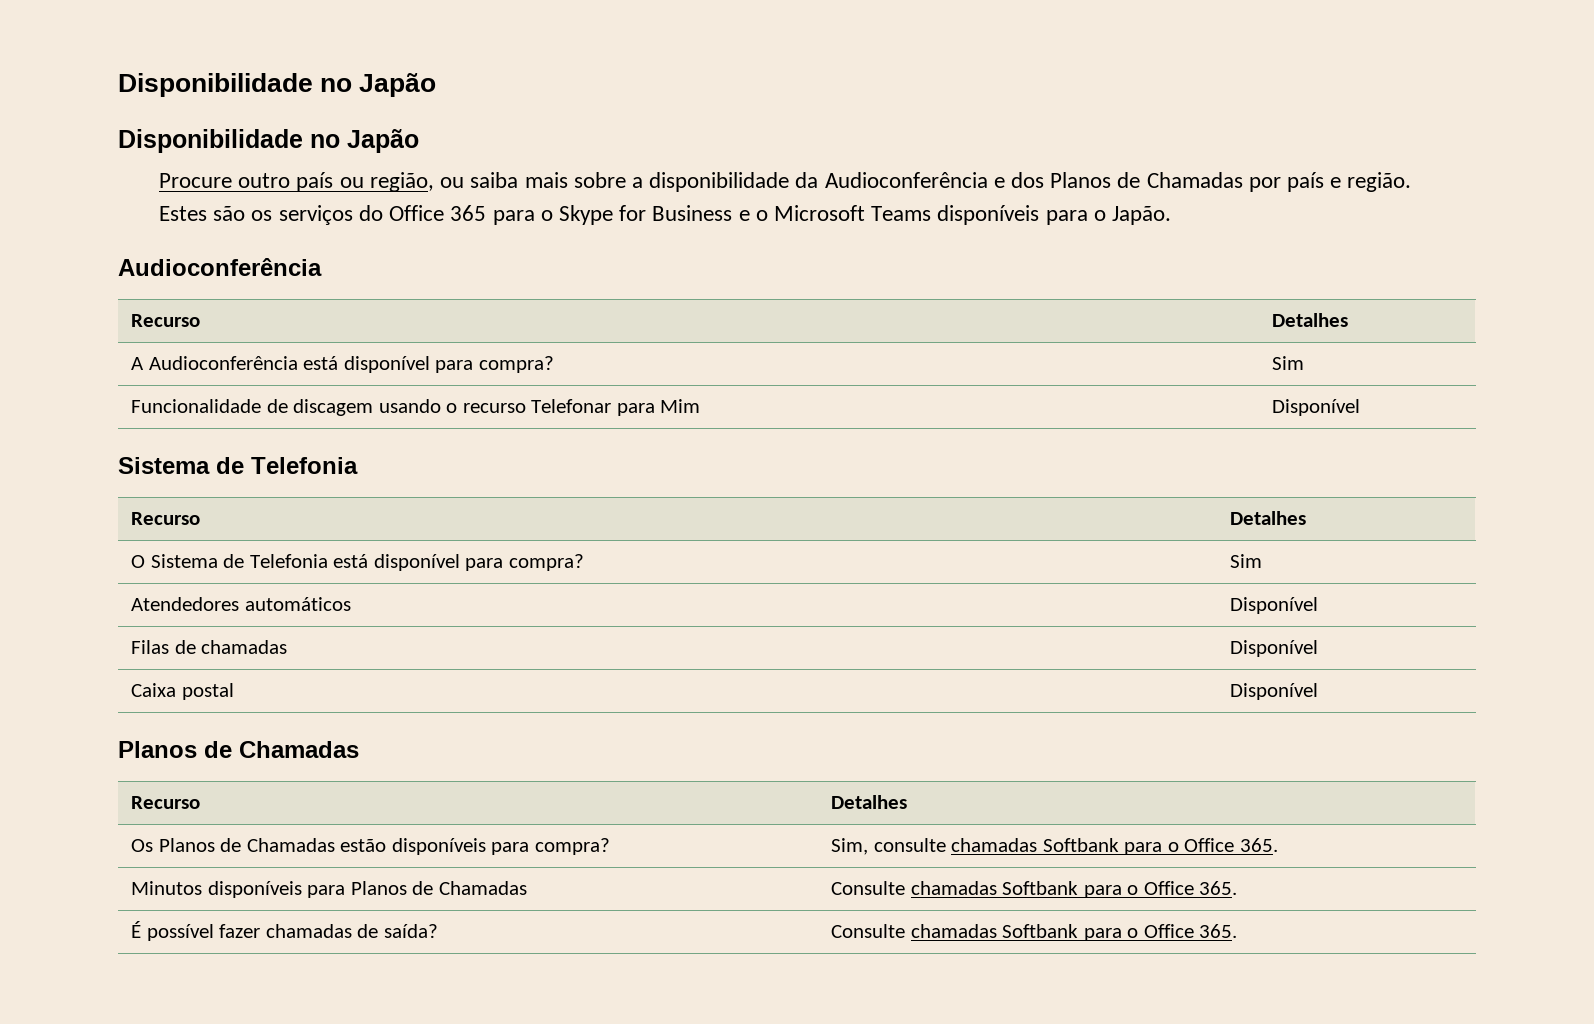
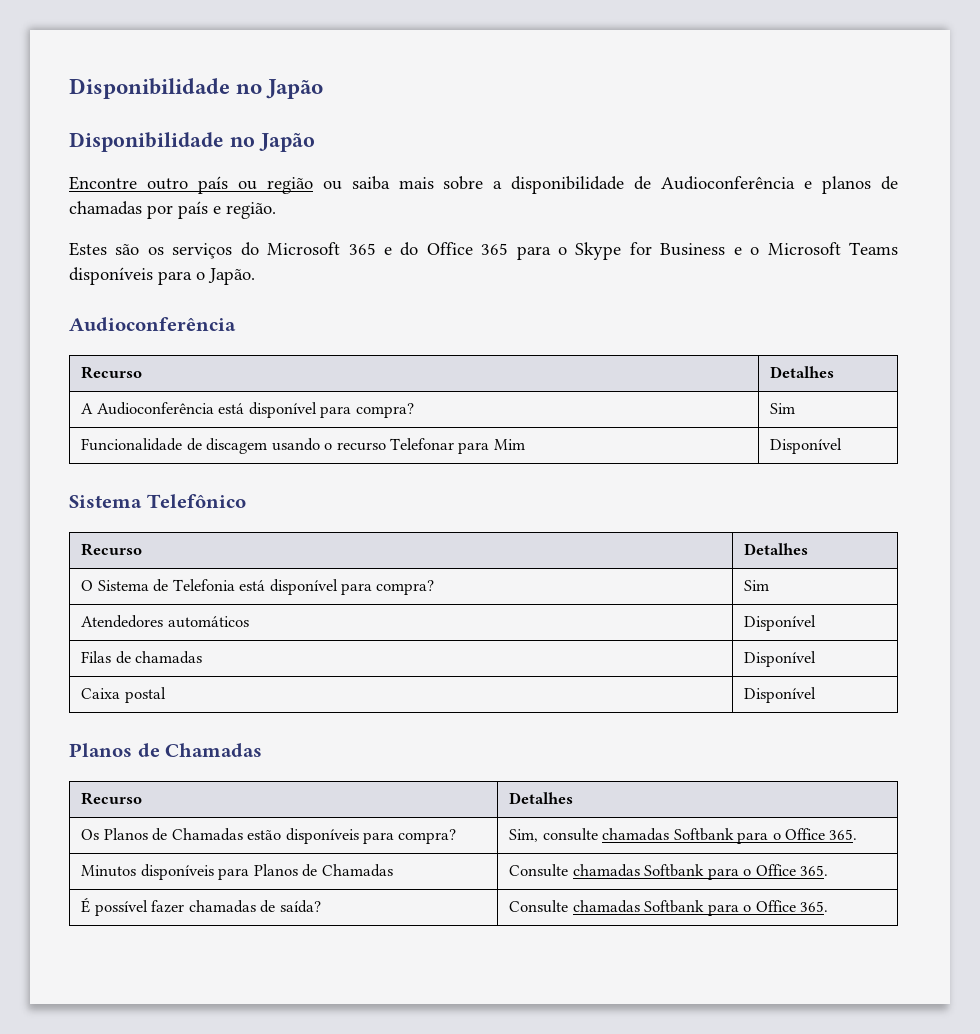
[159,173,233,188] Procure -> [69,176,137,190] Encontre
[369,172,434,192] região, -> [266,177,313,194] região
[795,172,819,188] da -> [634,176,652,190] de
[1010,172,1243,188] dos Planos de Chamadas -> [822,176,898,194] [69,201,142,215] planos de chamadas
(383, 213) none -> [267,242,419,256] Microsoft 365 e do
[216,457,358,474] de Telefonia -> [146,494,246,508] Telefônico

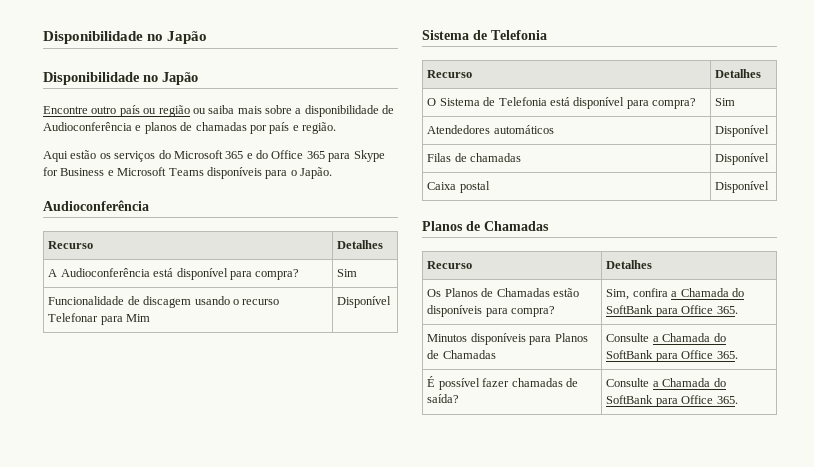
[69,242,140,256] Estes são -> [43,150,97,162] Aqui estão
[558,247,568,255] o -> (351, 157) none
[750,247,760,255] o -> (114, 173) none
[146,494,246,508] Telefônico -> [473,30,547,40] de Telefonia
[542,828,781,844] consulte chamadas Softbank para o -> [632,288,744,297] [606,305,678,317] confira a Chamada do SoftBank para
[572,864,752,880] chamadas Softbank para o -> [652,333,726,342] [606,350,678,362] a Chamada do SoftBank para
[572,900,752,916] chamadas Softbank para o -> [652,378,726,387] [606,395,678,407] a Chamada do SoftBank para

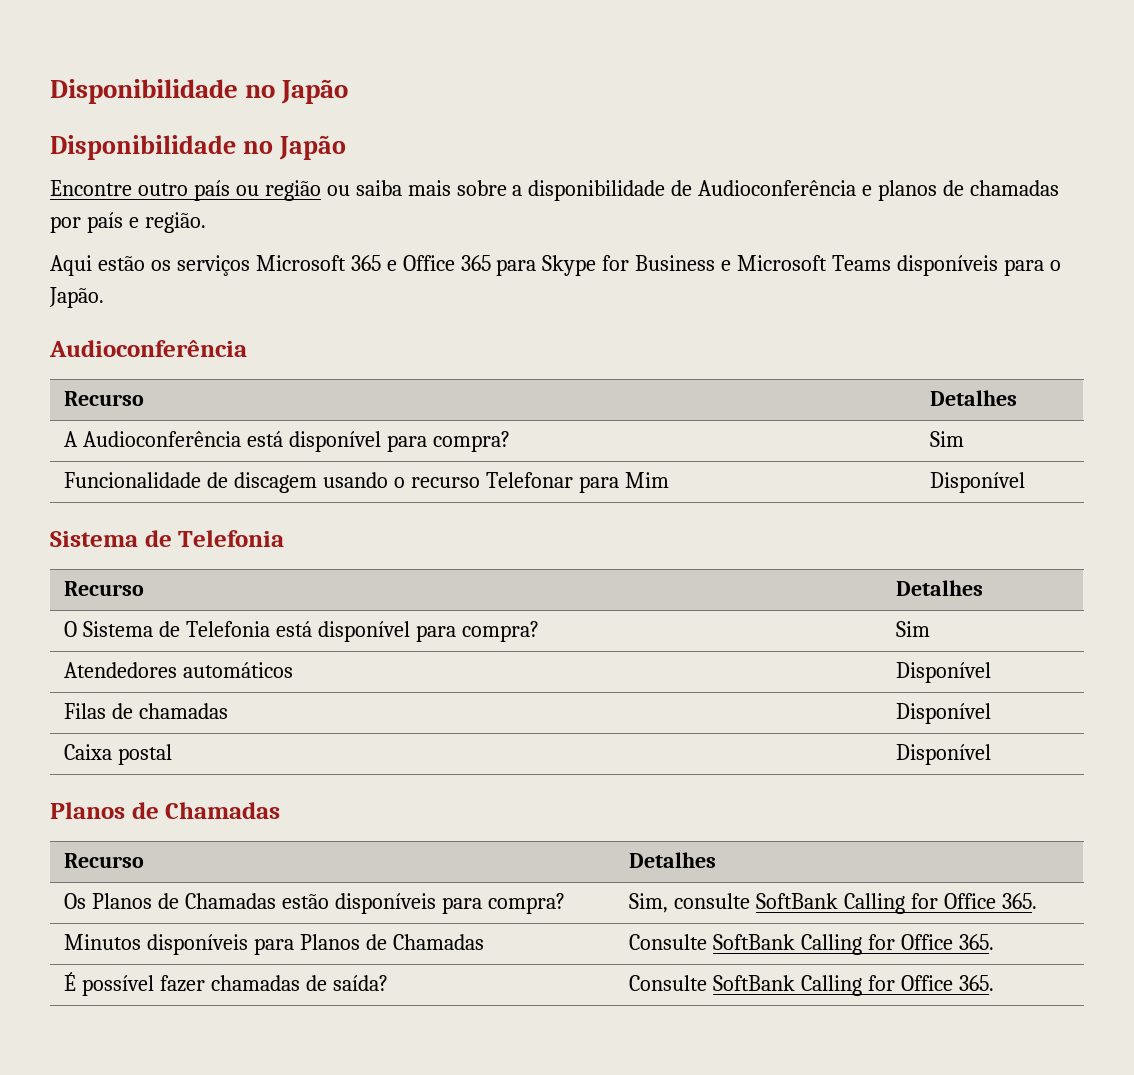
[158,150,171,159] do -> (250, 265) none
[256,150,268,159] do -> (397, 265) none
[632,288,744,297] [606,305,678,317] confira a Chamada do SoftBank para -> [674,893,939,914] consulte SoftBank Calling for
[652,333,726,342] [606,350,678,362] a Chamada do SoftBank para -> [713,934,896,955] SoftBank Calling for
[652,378,726,387] [606,395,678,407] a Chamada do SoftBank para -> [713,975,896,996] SoftBank Calling for

